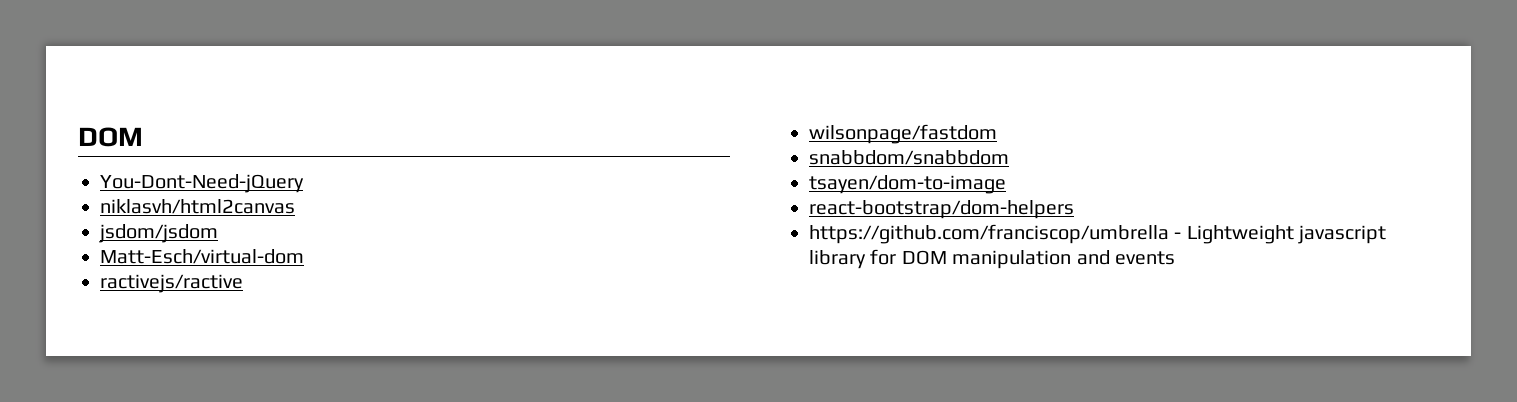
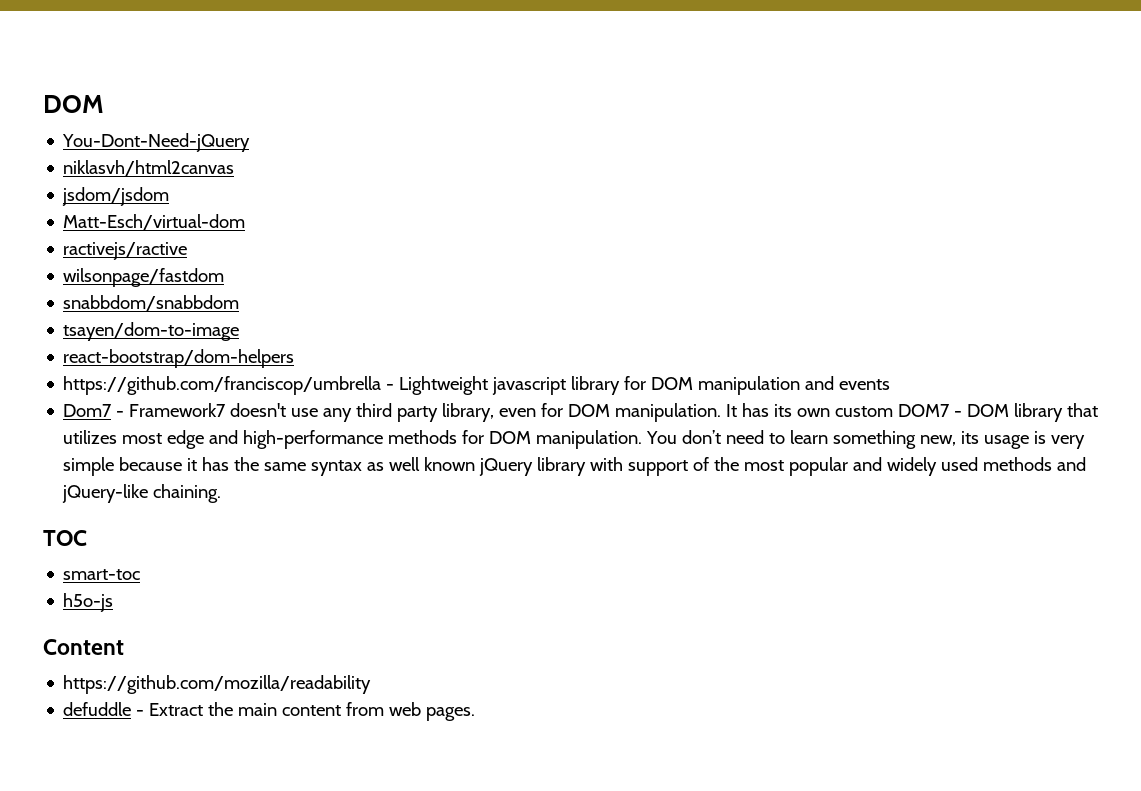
(1175, 258) none -> [63,403,1099,422] [63,430,1086,449] [63,457,1087,476] [62,484,222,503] [43,530,87,546] [63,569,141,580] [63,593,114,612] [43,639,124,655] [63,675,372,694] [63,702,476,721] // Dom7 - Framework7 doesn't use any third party library, even for DOM manipulation. It has its own custom DOM7 - DOM library that utilizes most edge and high-performance methods for DOM manipulation. You don’t need to learn something new, its usage is very simple because it has the same syntax as well known jQuery library with support of the most popular and widely used methods and jQuery-like chaining. // TOC // smart-toc // h5o-js // Content // https://github.com/mozilla/readability // defuddle - Extract the main content from web pages.

